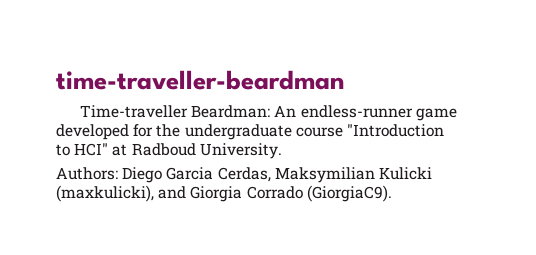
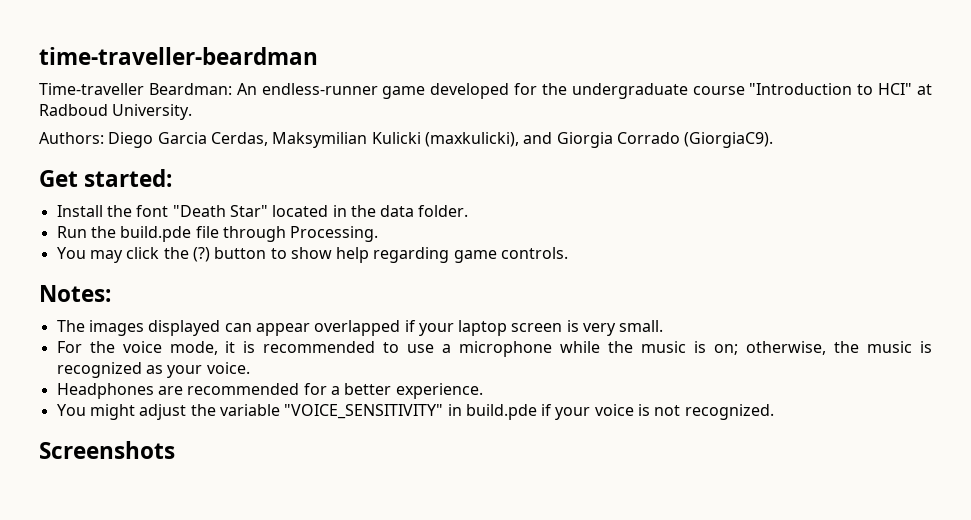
(392, 193) none -> [39,169,173,187] [56,205,469,217] [56,226,379,242] [56,247,569,263] [39,285,111,302] [56,320,664,336] [56,341,933,357] [56,362,250,378] [56,383,483,399] [56,404,774,420] [39,441,175,459] // Get started: // Install the font "Death Star" located in the data folder. // Run the build.pde file through Processing. // You may click the (?) button to show help regarding game controls. // Notes: // The images displayed can appear overlapped if your laptop screen is very small. // For the voice mode, it is recommended to use a microphone while the music is on; otherwise, the music is recognized as your voice. // Headphones are recommended for a better experience. // You might adjust the variable "VOICE_SENSITIVITY" in build.pde if your voice is not recognized. // Screenshots

